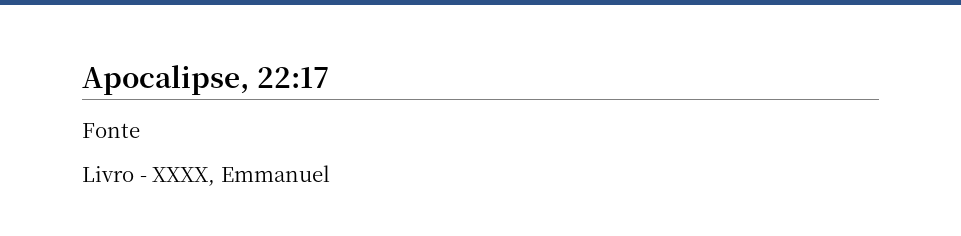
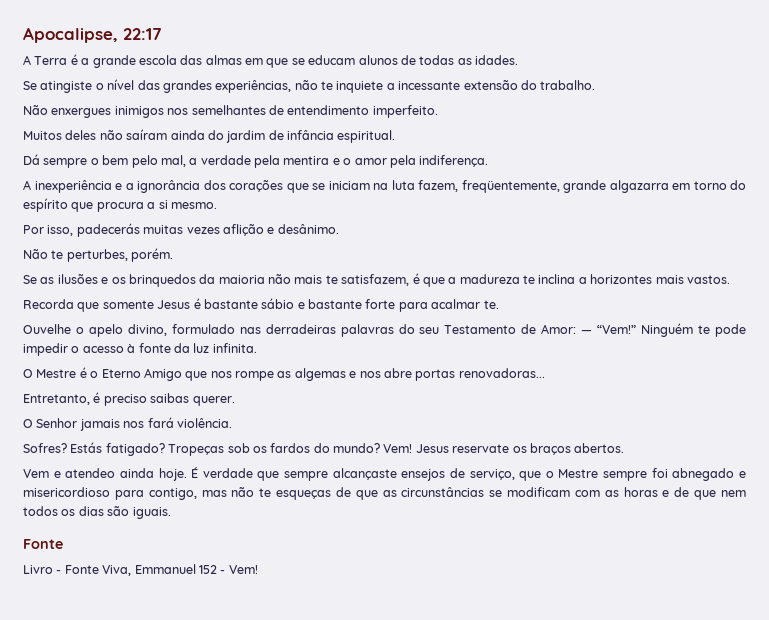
[82,123,140,138] [82,165,330,186] Fonte // Livro - XXXX, Emmanuel -> [23,54,518,68] [23,79,596,93] [23,105,438,118] [23,129,396,143] [23,154,489,168] [23,180,746,193] [23,198,217,212] [23,223,339,237] [23,248,174,262] [23,273,730,287] [23,298,499,312] [23,323,747,337] [23,343,257,356] [23,367,545,381] [23,392,235,406] [23,417,232,431] [23,442,625,456] [23,467,747,481] [23,487,747,500] [23,506,171,519] [23,539,63,549] [23,564,258,576] A Terra é a grande escola das almas em que se educam alunos de todas as idades. // Se atingiste o nível das grandes experiências, não te inquiete a incessante extensão do trabalho. // Não enxergues inimigos nos semelhantes de entendimento imperfeito. // Muitos deles não saíram ainda do jardim de infância espiritual. // Dá sempre o bem pelo mal, a verdade pela mentira e o amor pela indiferença. // A inexperiência e a ignorância dos corações que se iniciam na luta fazem, freqüentemente, grande algazarra em torno do espírito que procura a si mesmo. // Por isso, padecerás muitas vezes aflição e desânimo. // Não te perturbes, porém. // Se as ilusões e os brinquedos da maioria não mais te satisfazem, é que a madureza te inclina a horizontes mais vastos. // Recorda que somente Jesus é bastante sábio e bastante forte para acalmar te. // Ouvelhe o apelo divino, formulado nas derradeiras palavras do seu Testamento de Amor: — “Vem!” Ninguém te pode impedir o acesso à fonte da luz infinita. // O Mestre é o Eterno Amigo que nos rompe as algemas e nos abre portas renovadoras... // Entretanto, é preciso saibas querer. // O Senhor jamais nos fará violência. // Sofres? Estás fatigado? Tropeças sob os fardos do mundo? Vem! Jesus reservate os braços abertos. // Vem e atendeo ainda hoje. É verdade que sempre alcançaste ensejos de serviço, que o Mestre sempre foi abnegado e misericordioso para contigo, mas não te esqueças de que as circunstâncias se modificam com as horas e de que nem todos os dias são iguais. // Fonte // Livro - Fonte Viva, Emmanuel 152 - Vem!

